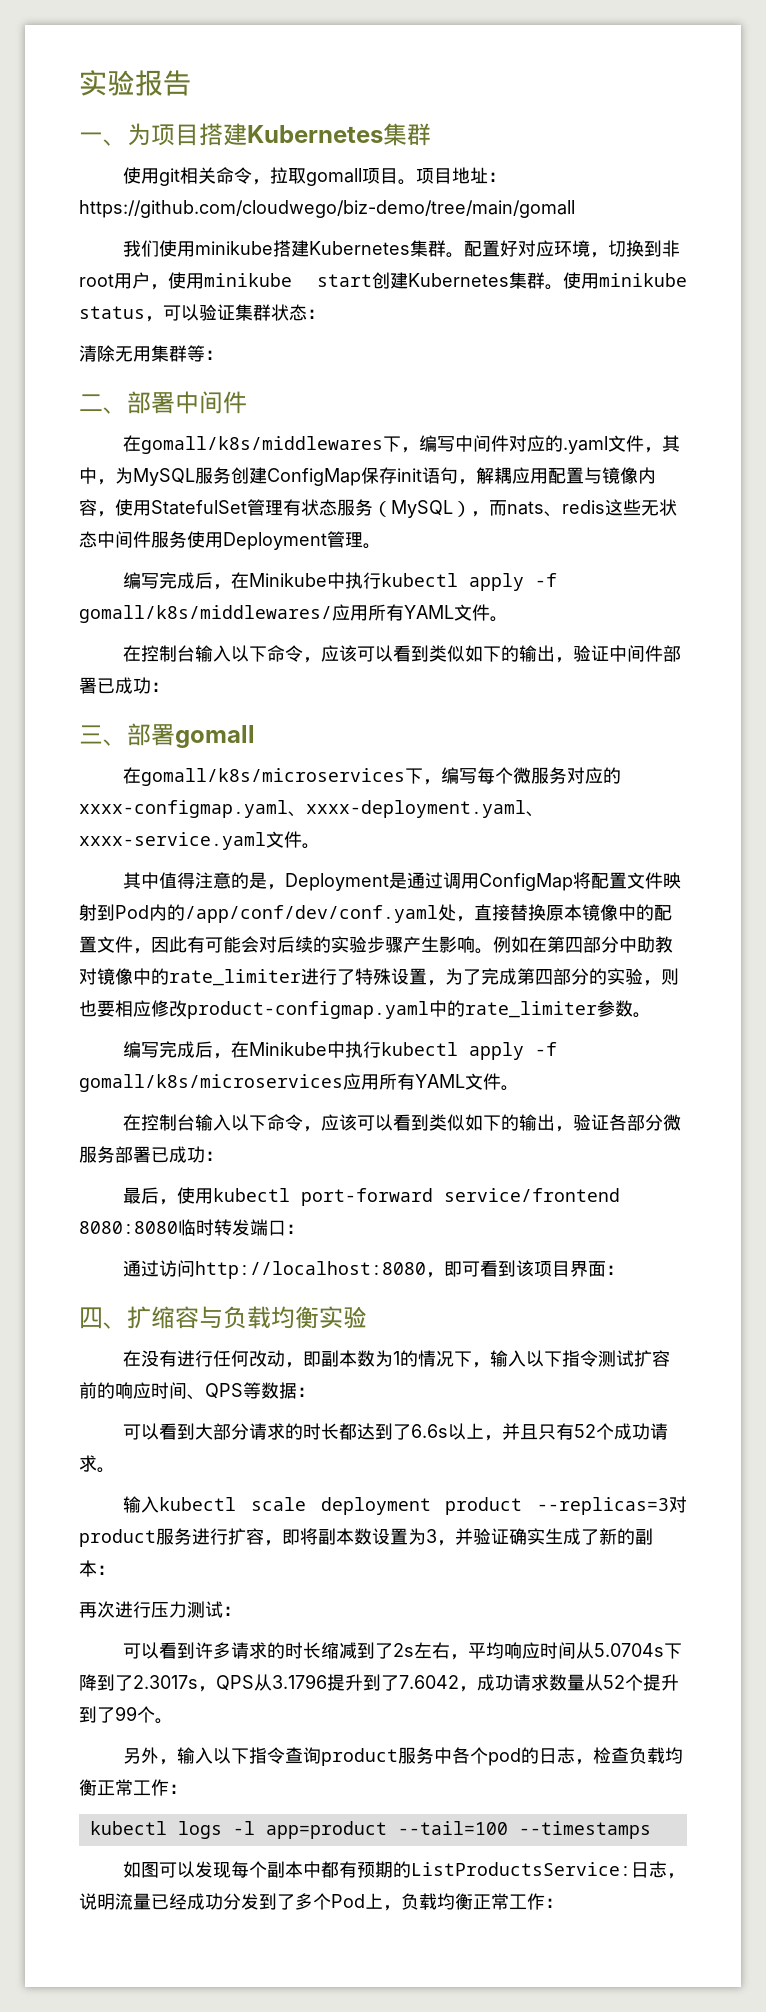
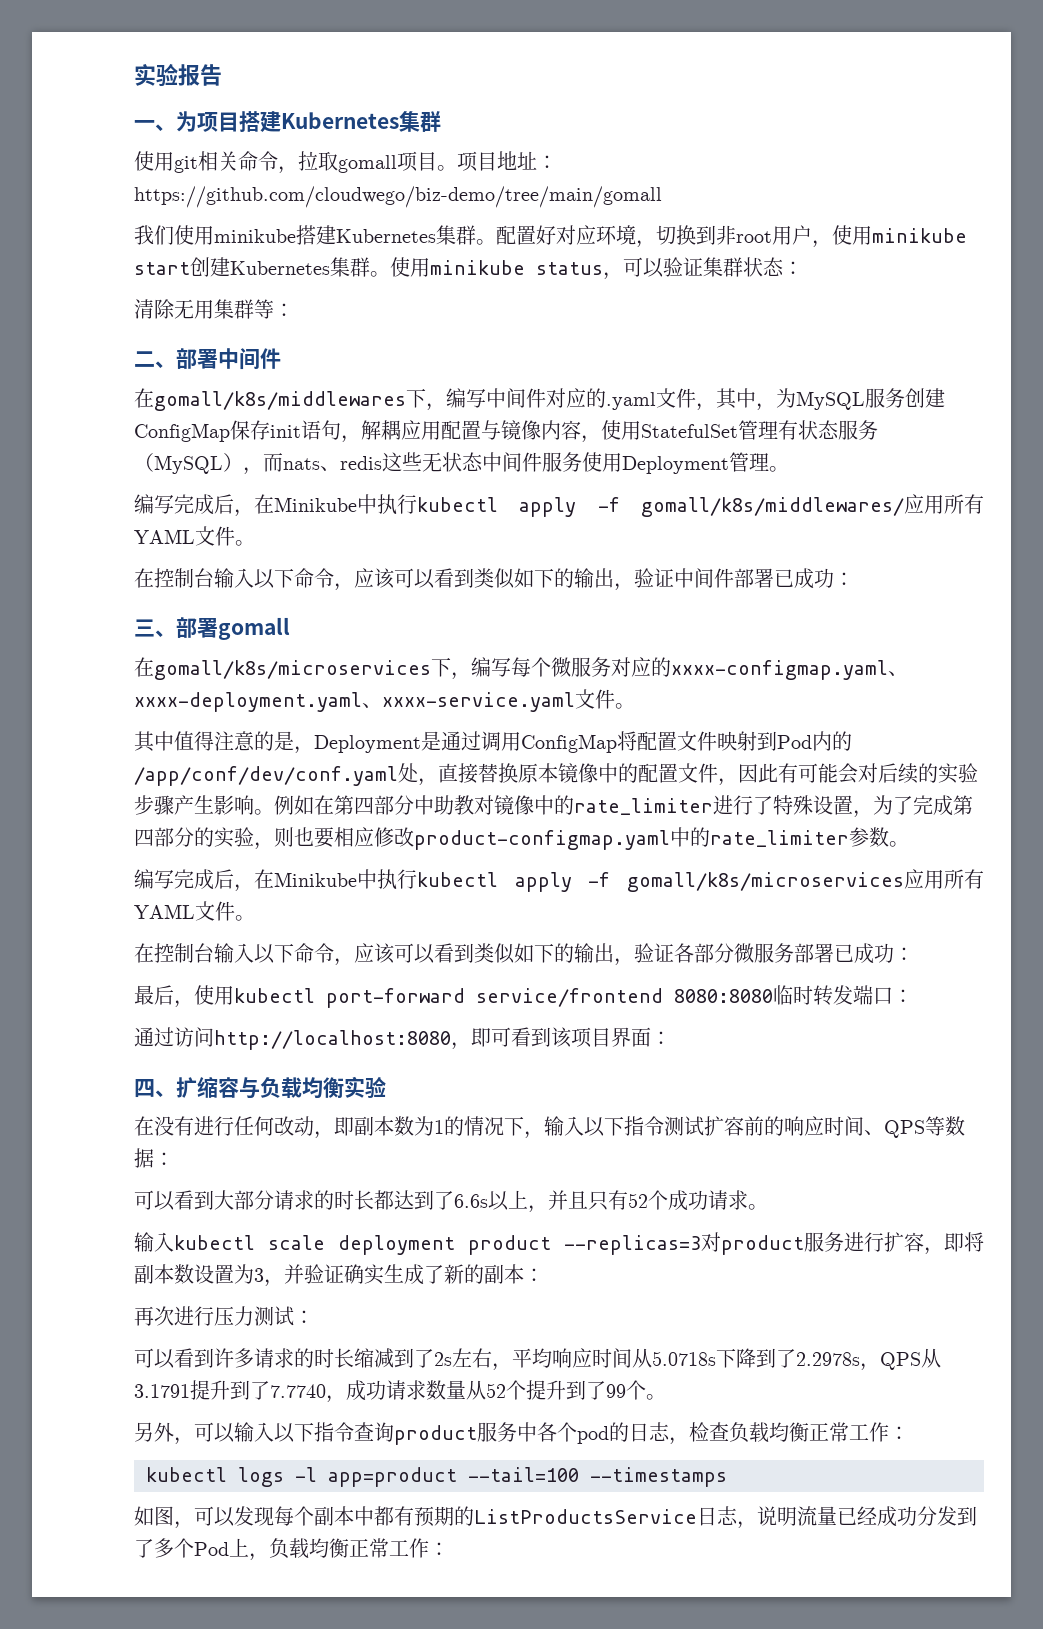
[594,1643,665,1657] 5.0704s -> [652,1351,716,1366] 5.0718s
[133,1675,198,1689] 2.3017s -> [796,1352,860,1366] 2.2978s
[272,1674,459,1691] 3.1796提升到了7.6042 -> [134,1380,326,1400] 3.1791提升到了7.7740
(178, 1762) none -> [194,1422,235,1443] 可以
(160, 1870) none -> [174,1521,194,1529] ，
[411,1862,632,1876] ListProductsService: -> [474,1509,697,1524] ListProductsService

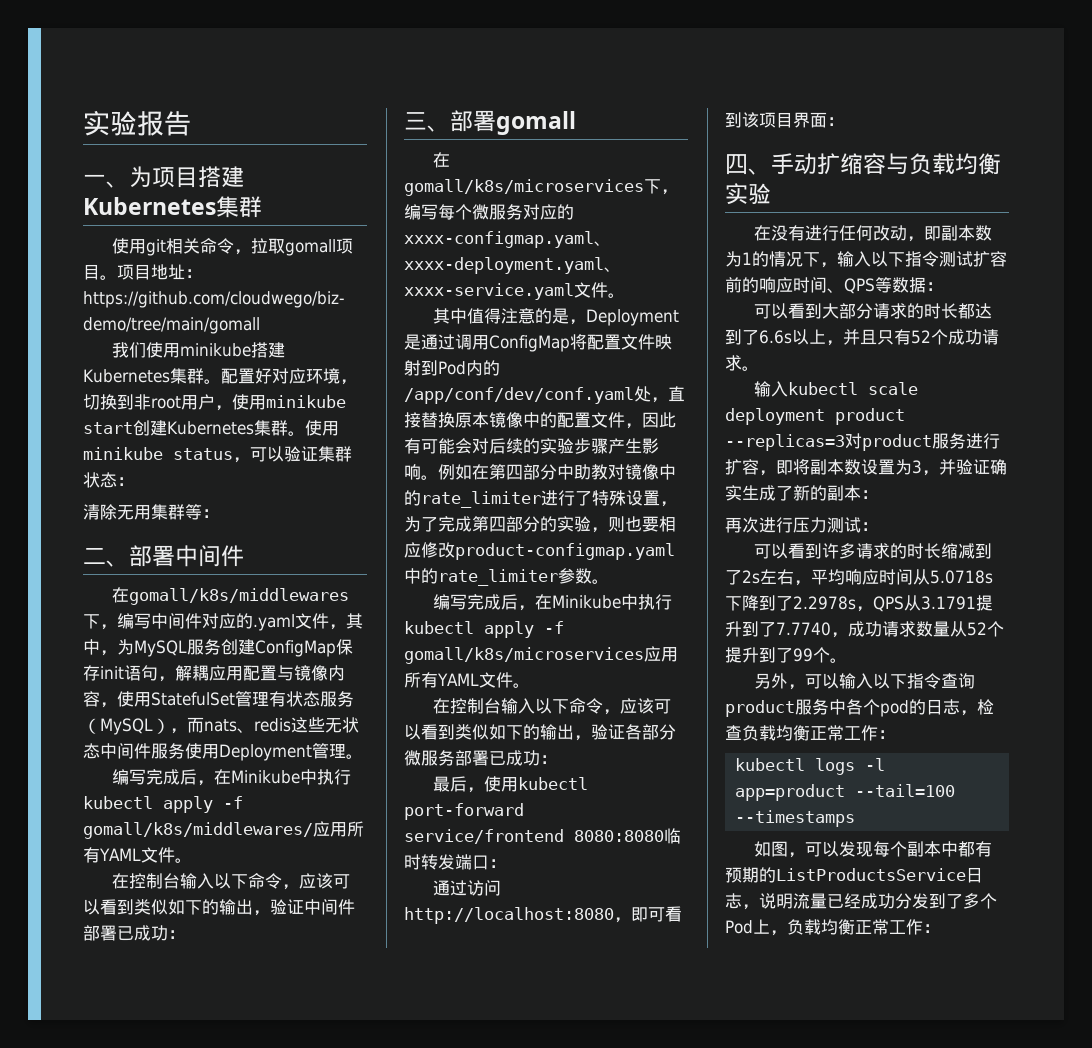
(176, 1093) none -> [771,153,817,175] 手动

